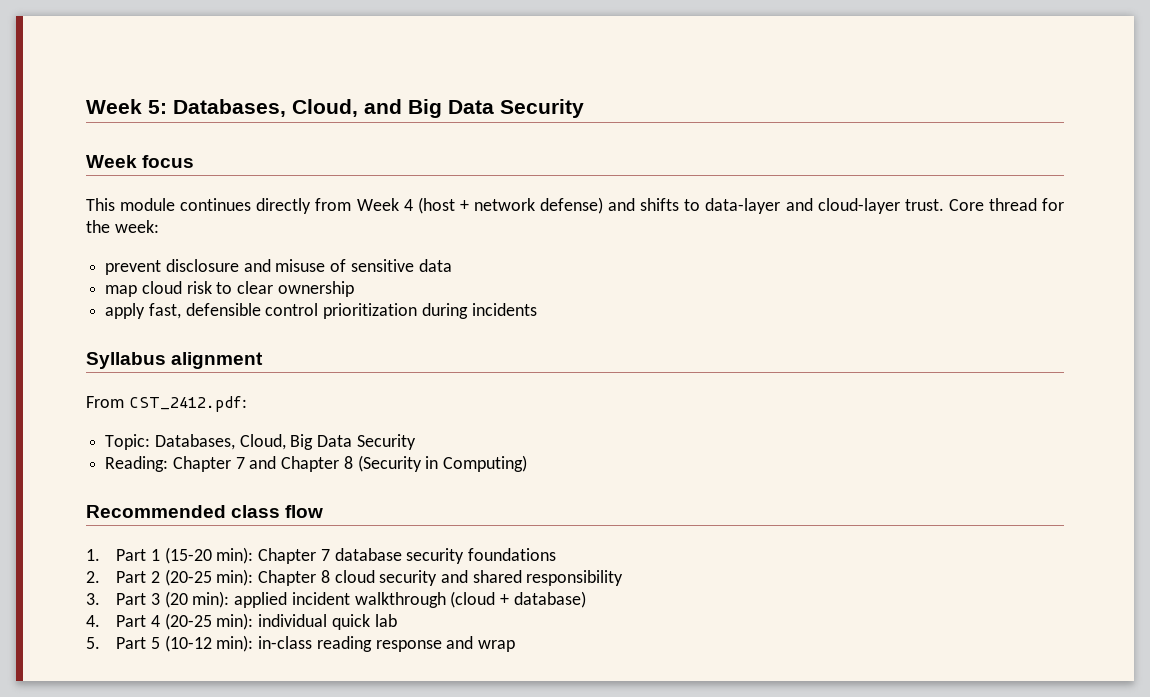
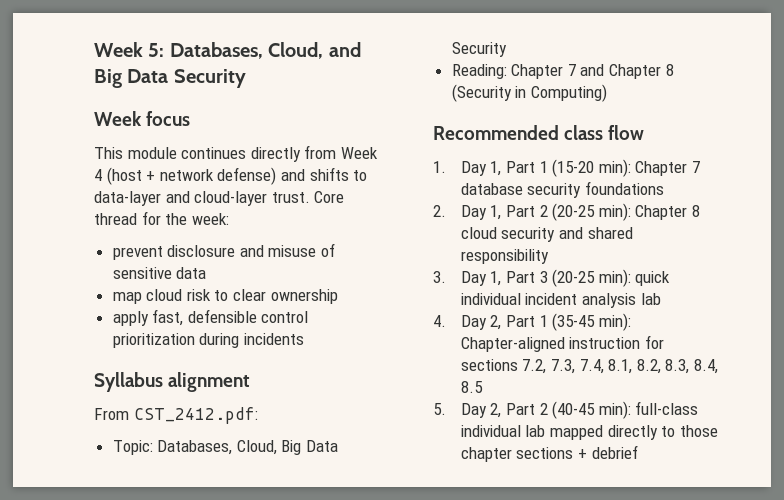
(100, 555) none -> [460,161,502,176] Day 1,
(100, 577) none -> [460,205,502,220] Day 1,
[116,591,586,608] [86,613,397,630] [86,635,515,652] Part 3 (20 min): applied incident walkthrough (cloud + database) // 4. Part 4 (20-25 min): individual quick lab // 5. Part 5 (10-12 min): in-class reading response and wrap -> [460,269,671,287] [460,293,661,308] [433,313,631,331] [460,335,664,352] [460,359,718,374] [460,381,483,393] [433,401,699,419] [460,425,718,440] [460,445,638,462] Day 1, Part 3 (20-25 min): quick individual incident analysis lab // 4. Day 2, Part 1 (35-45 min): Chapter-aligned instruction for sections 7.2, 7.3, 7.4, 8.1, 8.2, 8.3, 8.4, 8.5 // 5. Day 2, Part 2 (40-45 min): full-class individual lab mapped directly to those chapter sections + debrief

